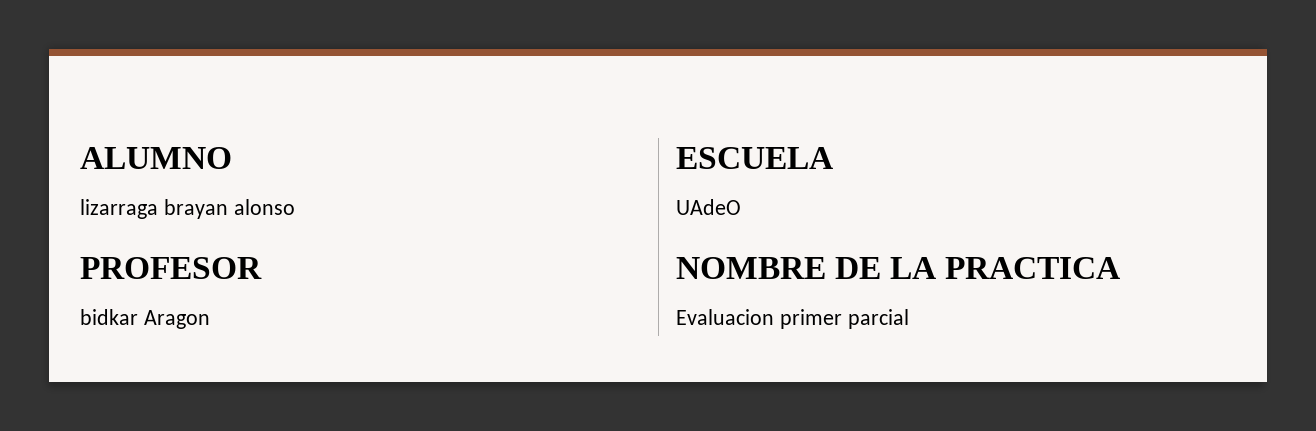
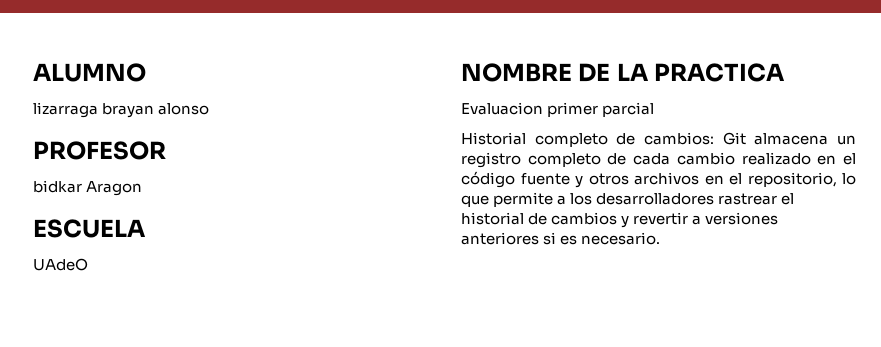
(909, 319) none -> [461,132,856,147] [461,152,856,168] [461,171,856,188] [461,192,795,207] [461,212,779,228] [461,232,661,245] // Historial completo de cambios: Git almacena un registro completo de cada cambio realizado en el código fuente y otros archivos en el repositorio, lo que permite a los desarrolladores rastrear el historial de cambios y revertir a versiones anteriores si es necesario.

